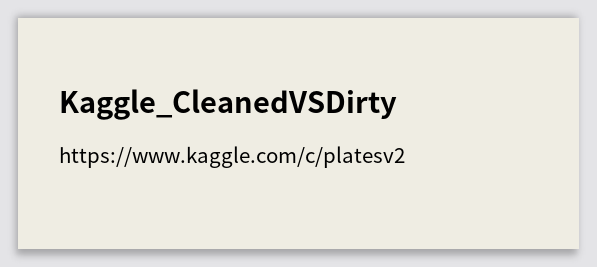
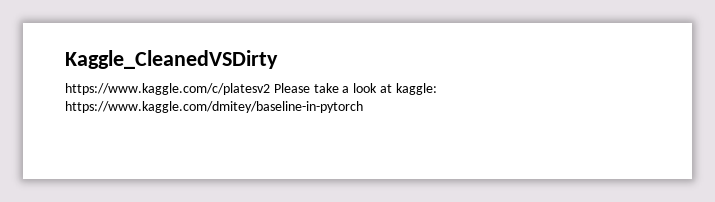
(405, 157) none -> [273,83,437,95] [65,101,363,113] Please take a look at kaggle: https://www.kaggle.com/dmitey/baseline-in-pytorch

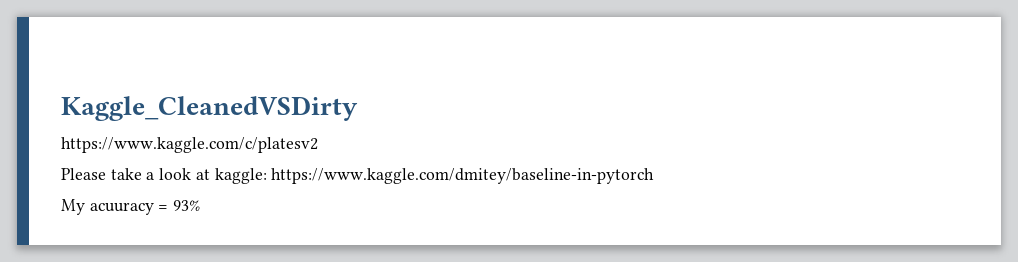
(270, 89) none -> (318, 145) //
(363, 107) none -> [61,199,201,215] // My acuuracy = 93%

